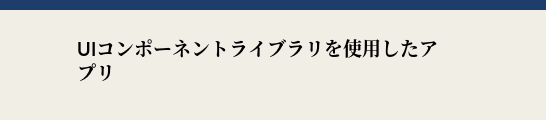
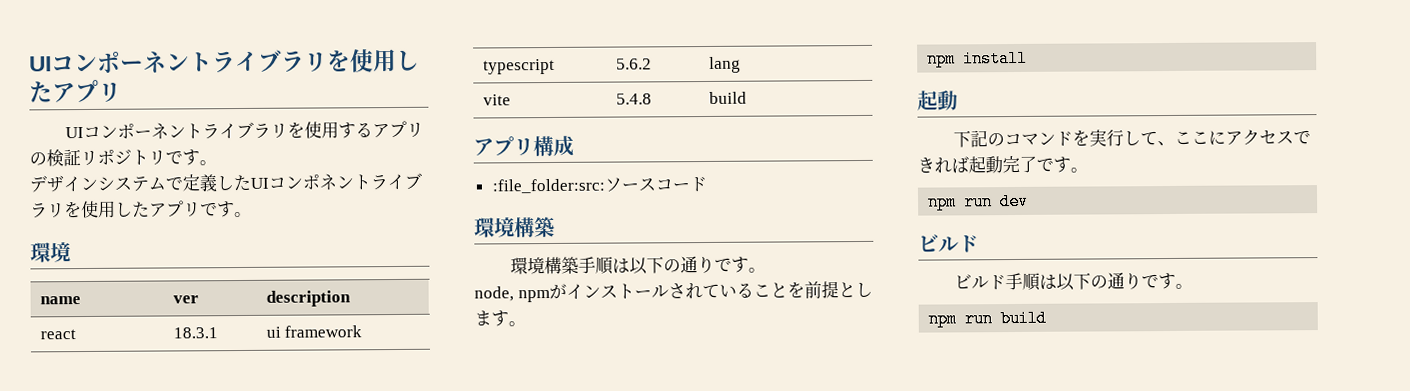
(115, 73) none -> [64,120,424,140] [29,148,217,167] [29,172,422,193] [30,200,252,219] [30,242,71,263] [39,296,81,305] [172,295,199,304] [265,290,351,307] [39,329,76,340] [172,327,218,339] [265,325,363,338] [482,58,555,75] [615,58,652,70] [708,56,741,73] [482,94,511,106] [615,93,652,105] [708,91,747,104] [473,135,574,157] [491,176,707,194] [474,216,555,238] [509,255,766,275] [474,281,873,303] [474,310,526,327] [927,49,1029,68] [917,90,958,111] [952,129,1311,148] [917,155,1088,174] [927,192,1030,211] [918,234,979,253] [953,272,1193,291] [928,309,1048,328] // UIコンポーネントライブラリを使用するアプリの検証リポジトリです。 // デザインシステムで定義したUIコンポネントライブラリを使用したアプリです。 // 環境 // name | ver | description // react | 18.3.1 | ui framework // typescript | 5.6.2 | lang // vite | 5.4.8 | build // アプリ構成 // :file_folder:src:ソースコード // 環境構築 // 環境構築手順は以下の通りです。 // node, npmがインストールされていることを前提とします。 // npm install // 起動 // 下記のコマンドを実行して、ここにアクセスできれば起動完了です。 // npm run dev // ビルド // ビルド手順は以下の通りです。 // npm run build

